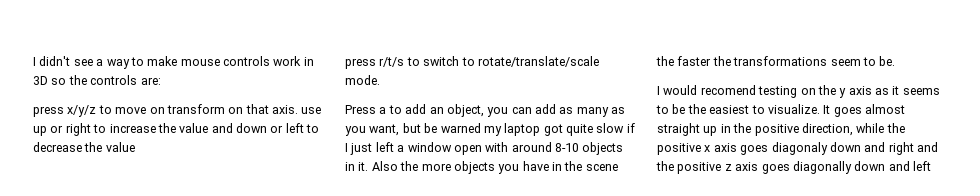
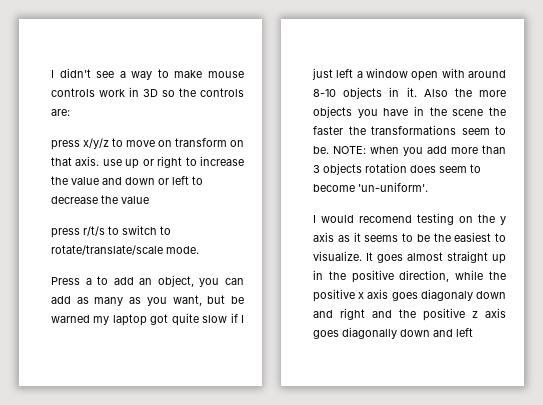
(896, 61) none -> [333,145,506,156] [313,163,481,175] [313,182,428,192] NOTE: when you add more than 3 objects rotation does seem to become 'un-uniform'.

